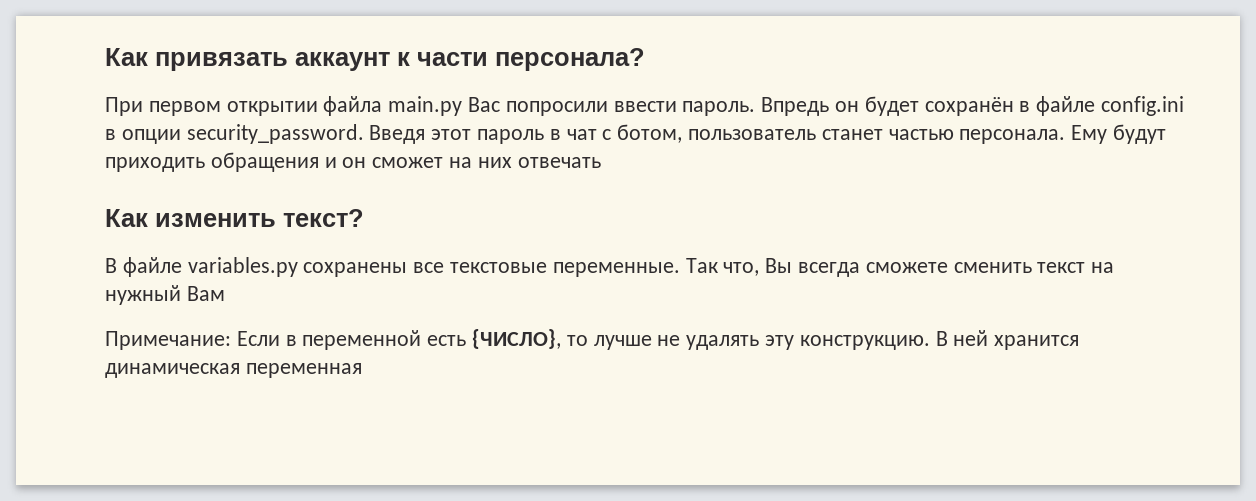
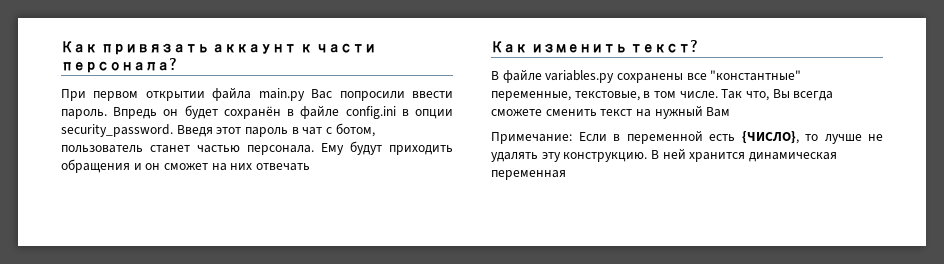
[450,262,680,277] текстовые переменные. -> [710,70,802,81] [491,91,718,101] "константные" переменные, текстовые, в том числе.

